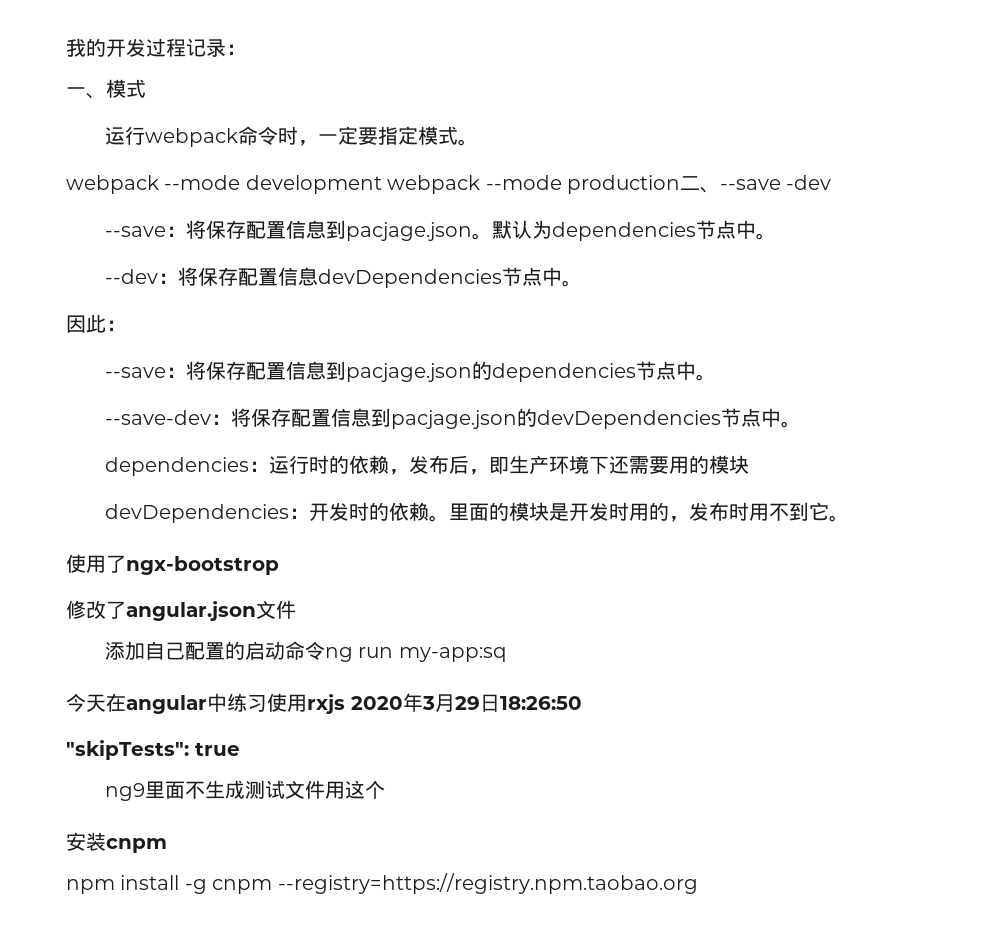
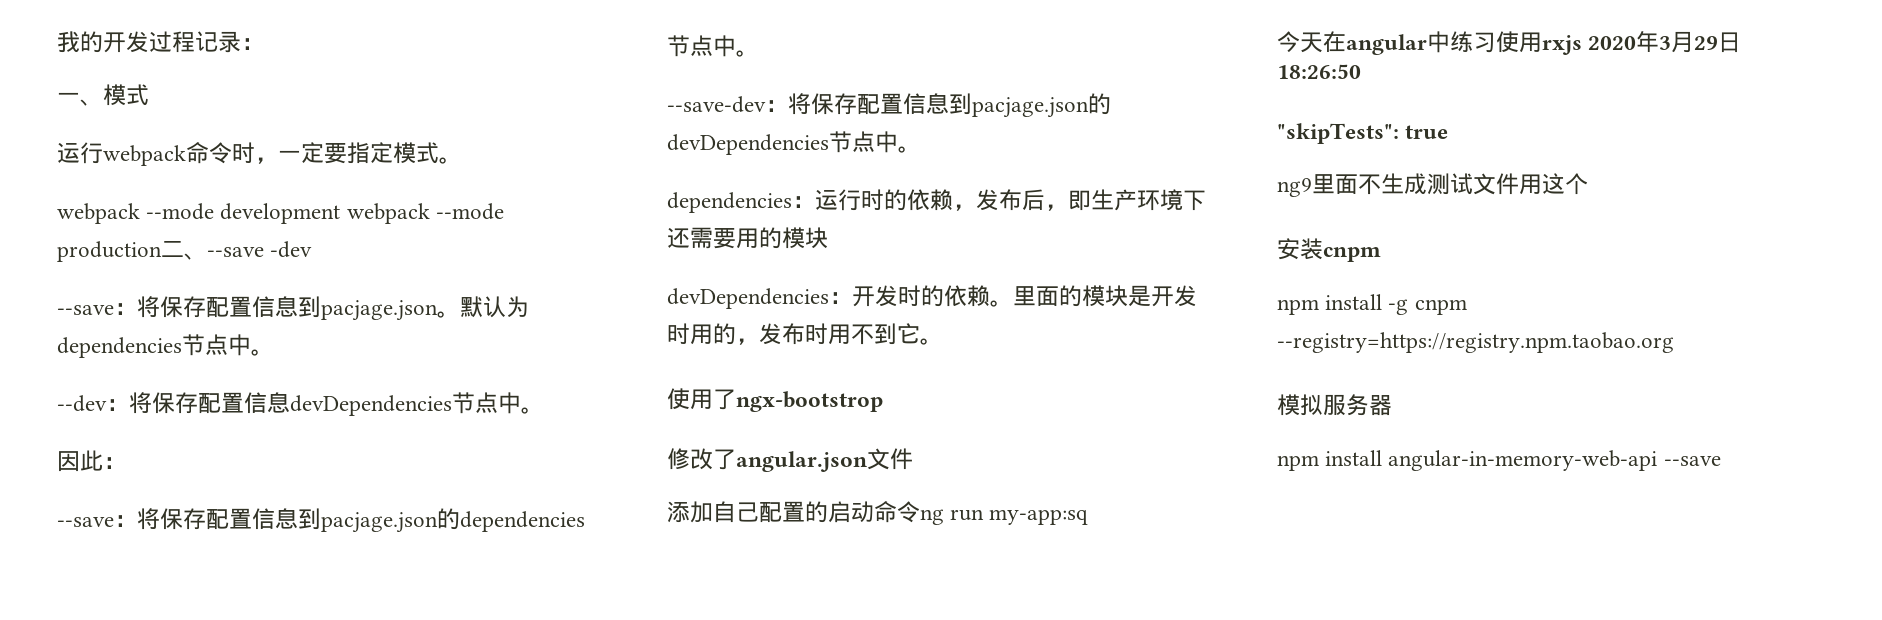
(698, 883) none -> [1277,394,1392,416] [1277,450,1721,471] // 模拟服务器 // npm install angular-in-memory-web-api --save

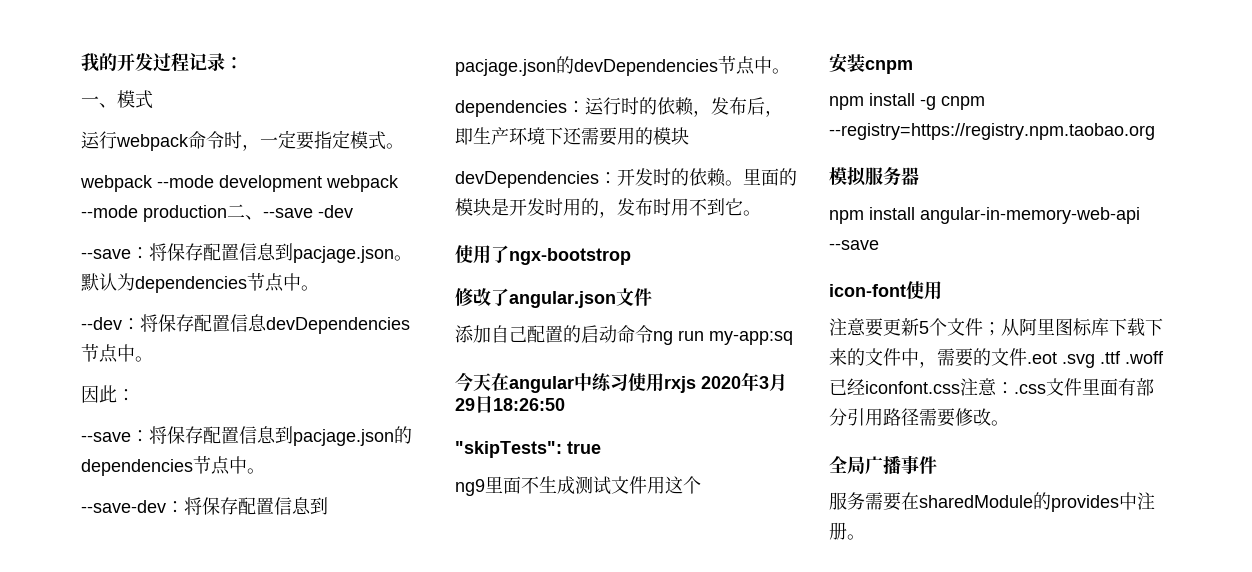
(1721, 461) none -> [829,281,942,300] [829,318,1163,337] [829,348,1164,368] [829,378,1154,396] [829,408,1009,427] [829,455,937,474] [829,492,1155,512] [829,522,865,540] // icon-font使用 // 注意要更新5个文件；从阿里图标库下载下来的文件中，需要的文件.eot .svg .ttf .woff已经iconfont.css注意：.css文件里面有部分引用路径需要修改。 // 全局广播事件 // 服务需要在sharedModule的provides中注册。

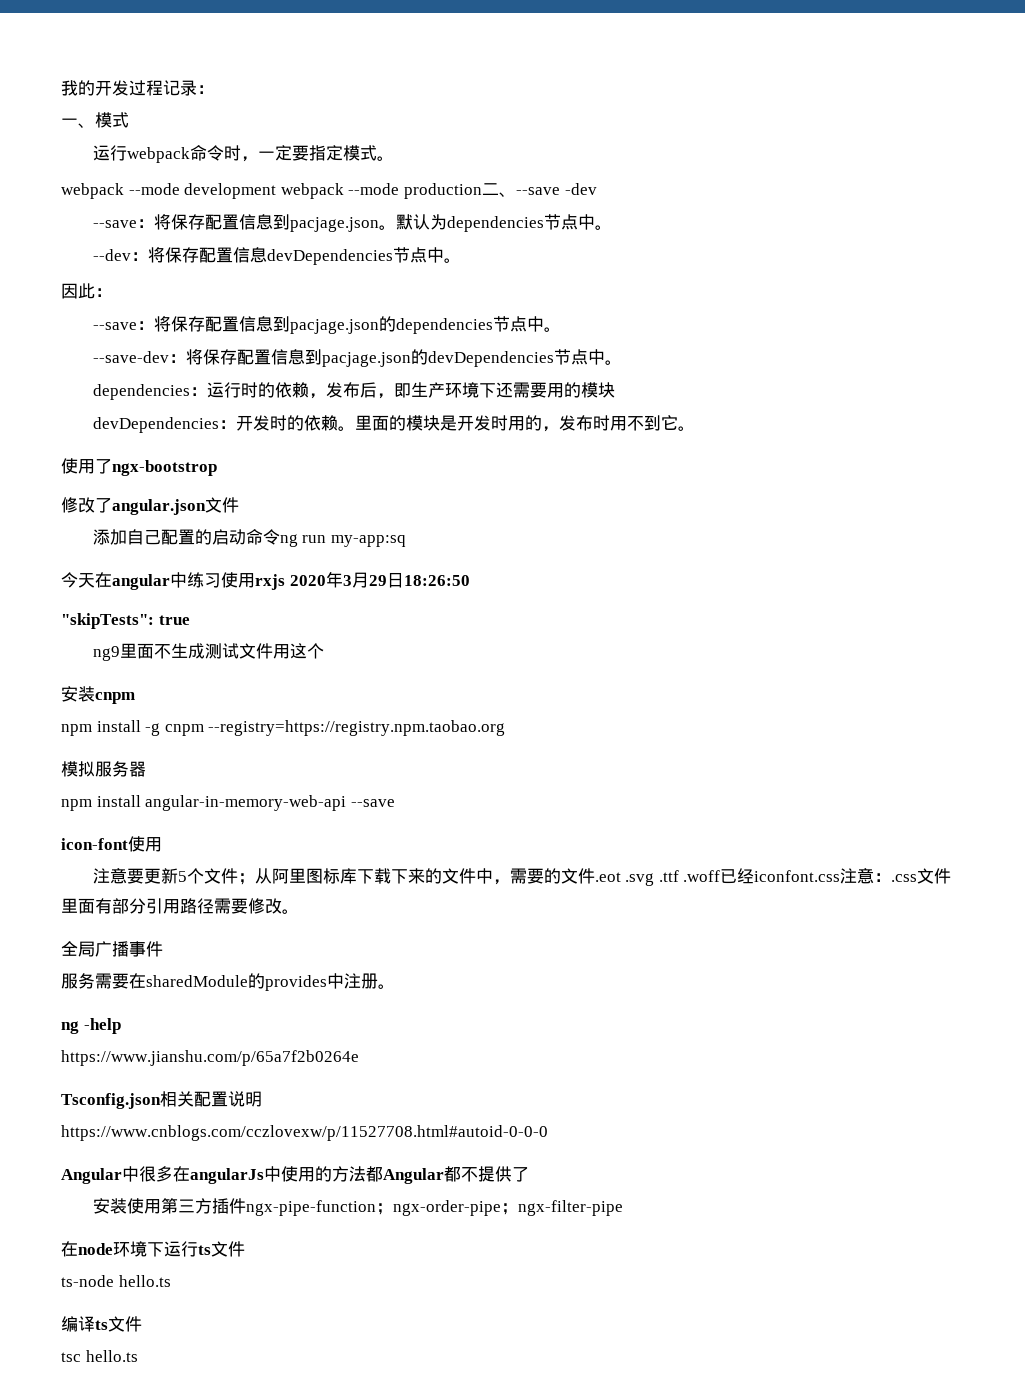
(865, 537) none -> [61,1018,121,1034] [61,1050,359,1066] [61,1091,262,1109] [61,1125,548,1141] [61,1166,529,1184] [92,1198,623,1216] [61,1241,245,1257] [61,1275,171,1287] [61,1316,142,1332] [61,1350,138,1362] // ng -help // https://www.jianshu.com/p/65a7f2b0264e // Tsconfig.json相关配置说明 // https://www.cnblogs.com/cczlovexw/p/11527708.html#autoid-0-0-0 // Angular中很多在angularJs中使用的方法都Angular都不提供了 // 安装使用第三方插件ngx-pipe-function；ngx-order-pipe；ngx-filter-pipe // 在node环境下运行ts文件 // ts-node hello.ts // 编译ts文件 // tsc hello.ts

